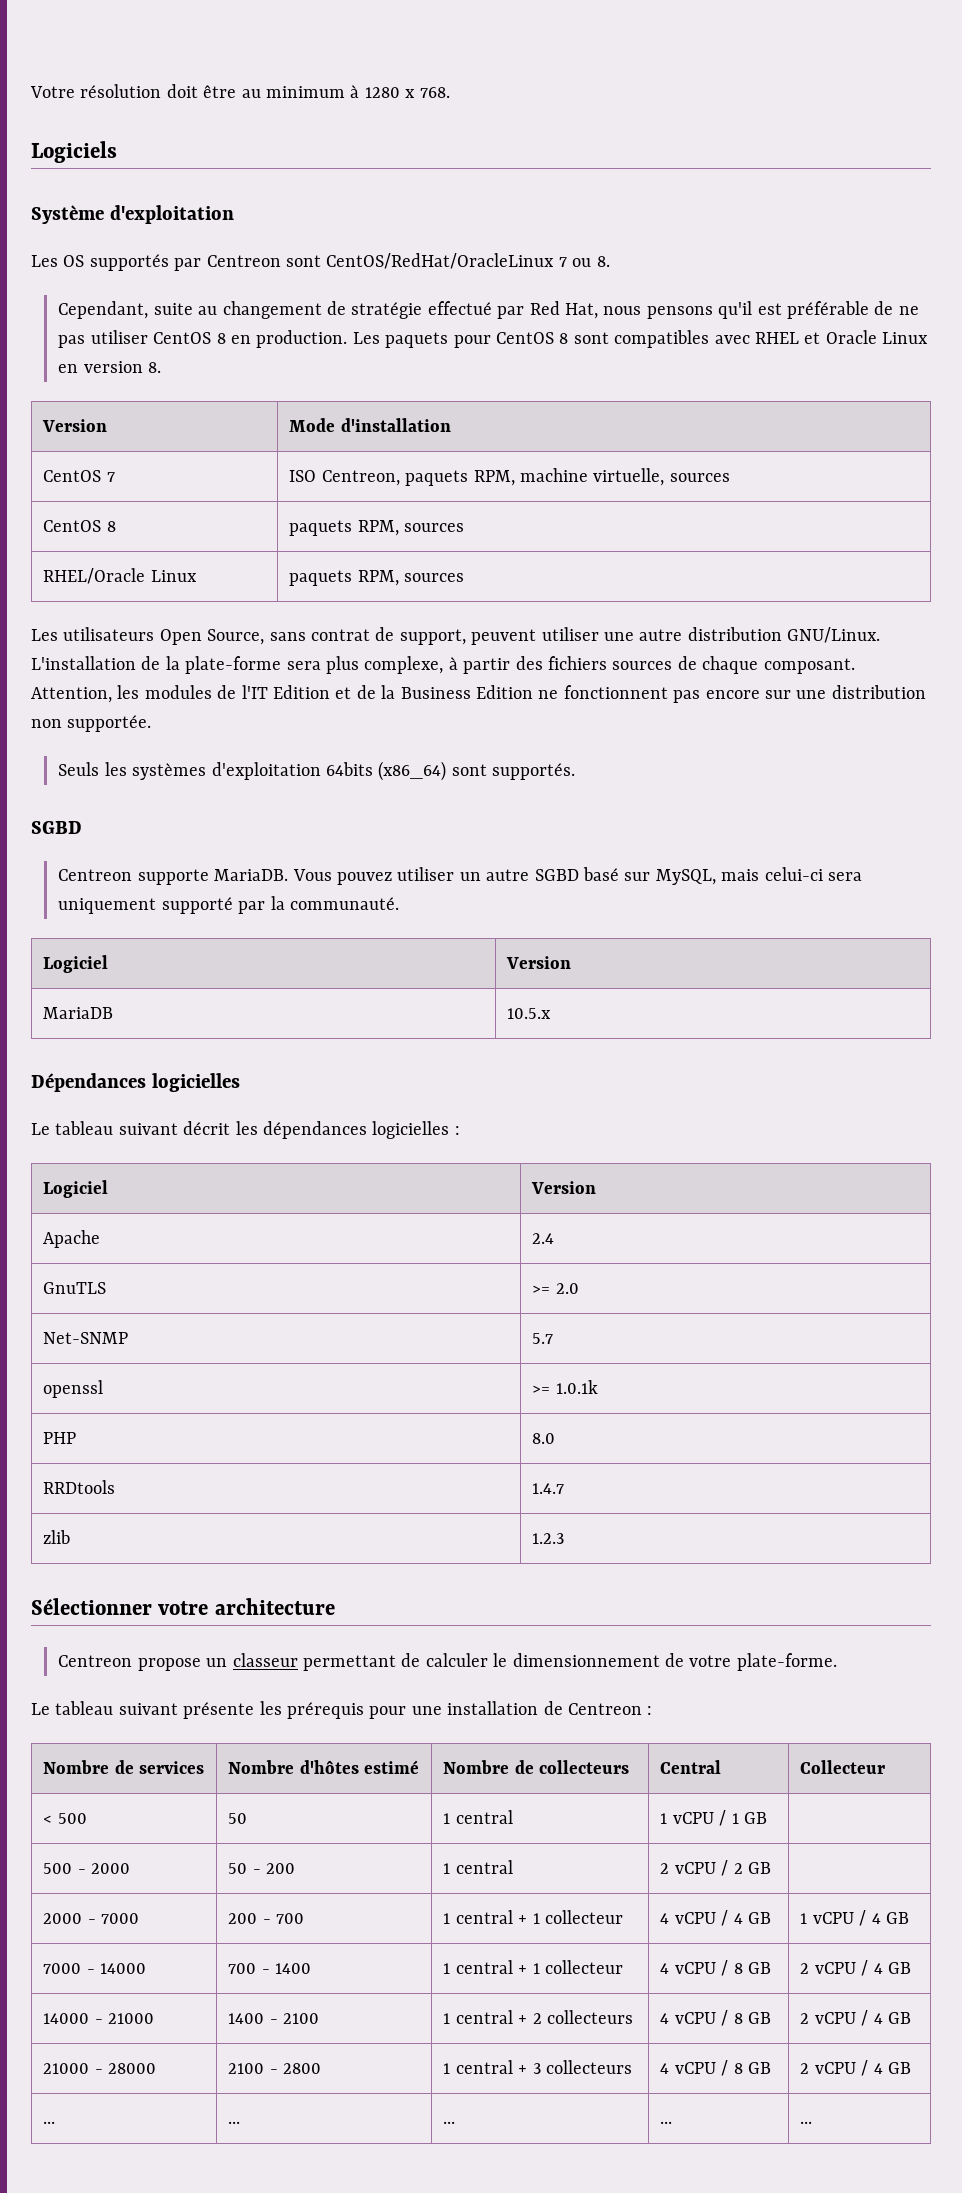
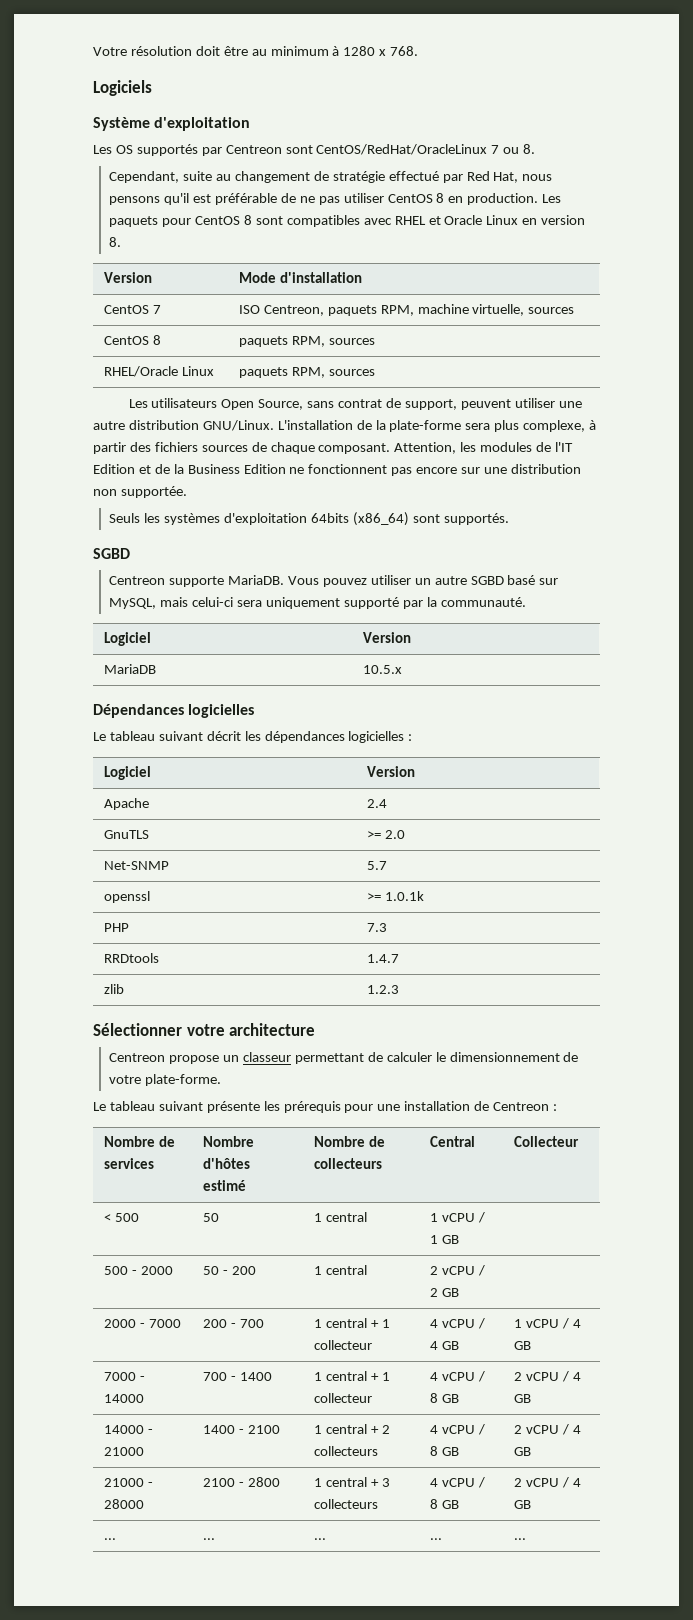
[532,1433,556,1444] 8.0 -> [366,923,387,932] 7.3

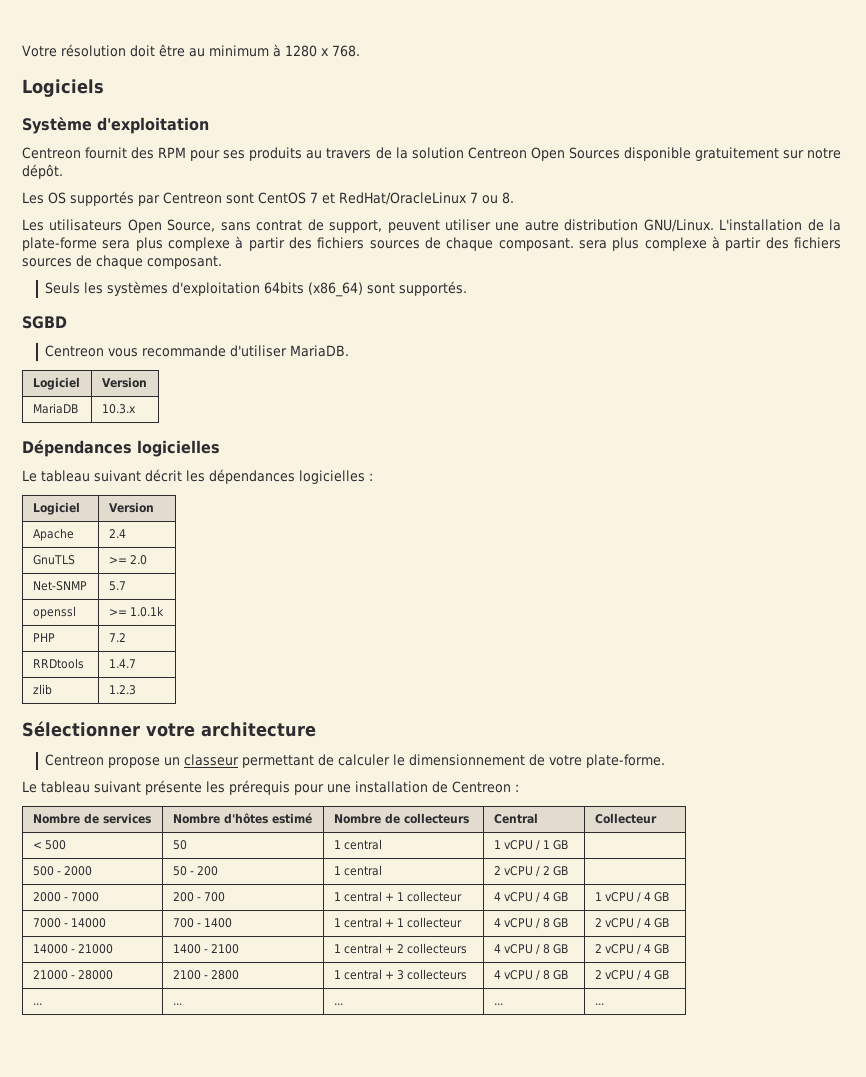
(251, 124) none -> [22,147,841,161] [22,164,63,179] // Centreon fournit des RPM pour ses produits au travers de la solution Centreon Open Sources disponible gratuitement sur notre dépôt.
[316,144,488,155] CentOS/RedHat/OracleLinux -> [258,192,467,205] CentOS 7 et RedHat/OracleLinux
[109,171,553,183] [109,193,562,205] [109,215,586,227] [109,237,122,247] [103,272,152,283] [238,272,362,283] [103,305,161,314] [238,304,575,316] [103,335,161,345] [238,336,375,347] [103,366,214,377] [238,367,375,378] // Cependant, suite au changement de stratégie effectué par Red Hat, nous pensons qu'il est préférable de ne pas utiliser CentOS 8 en production. Les paquets pour CentOS 8 sont compatibles avec RHEL et Oracle Linux en version 8. // Version | Mode d'installation // CentOS 7 | ISO Centreon, paquets RPM, machine virtuelle, sources // CentOS 8 | paquets RPM, sources // RHEL/Oracle Linux | paquets RPM, sources -> (514, 198) none
[523,420,597,432] [93,442,574,454] [93,464,581,476] [93,486,187,498] complexe, à partir des fichiers sources de chaque composant. Attention, les modules de l'IT Edition et de la Business Edition ne fonctionnent pas encore sur une distribution non supportée. -> [168,236,842,251] [22,255,222,269] complexe à partir des fichiers sources de chaque composant. sera plus complexe à partir des fichiers sources de chaque composant.
[169,575,559,587] [109,597,526,609] supporte MariaDB. Vous pouvez utiliser un autre SGBD basé sur MySQL, mais celui-ci sera uniquement supporté par la communauté. -> [108,345,350,357] vous recommande d'utiliser MariaDB.
[362,665,402,674] 10.5.x -> [101,404,136,414] 10.3.x
[366,923,387,932] 7.3 -> [108,633,126,642] 7.2

